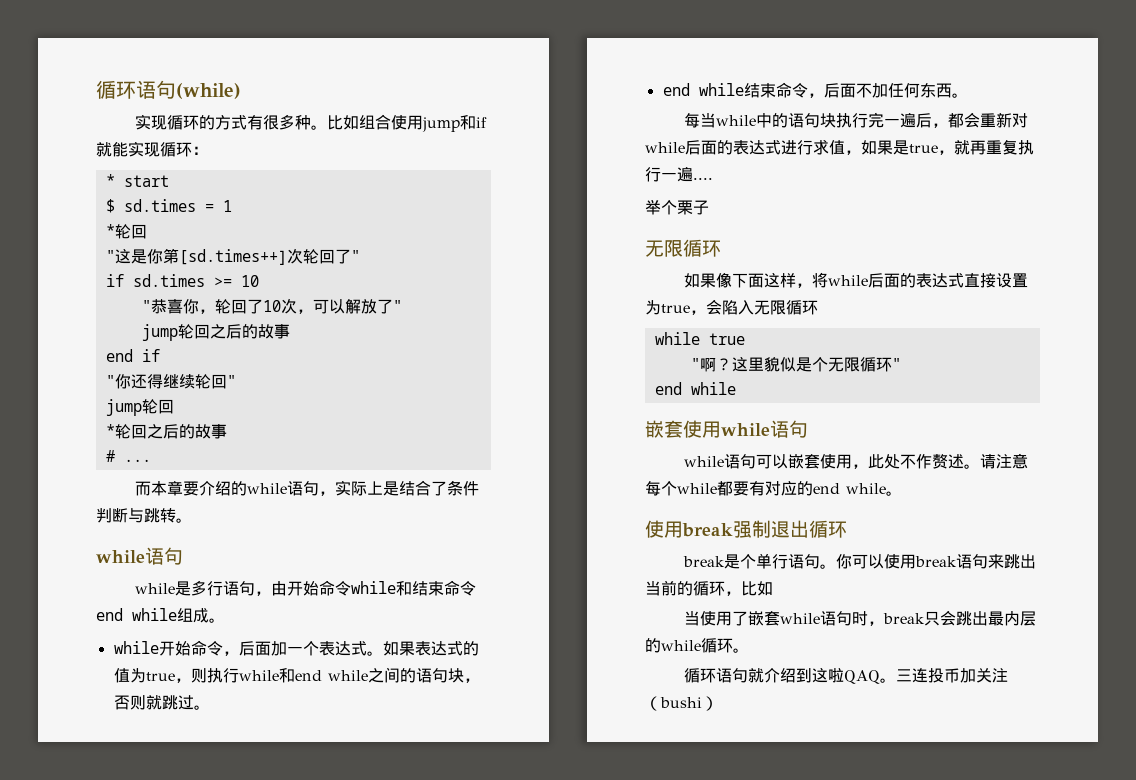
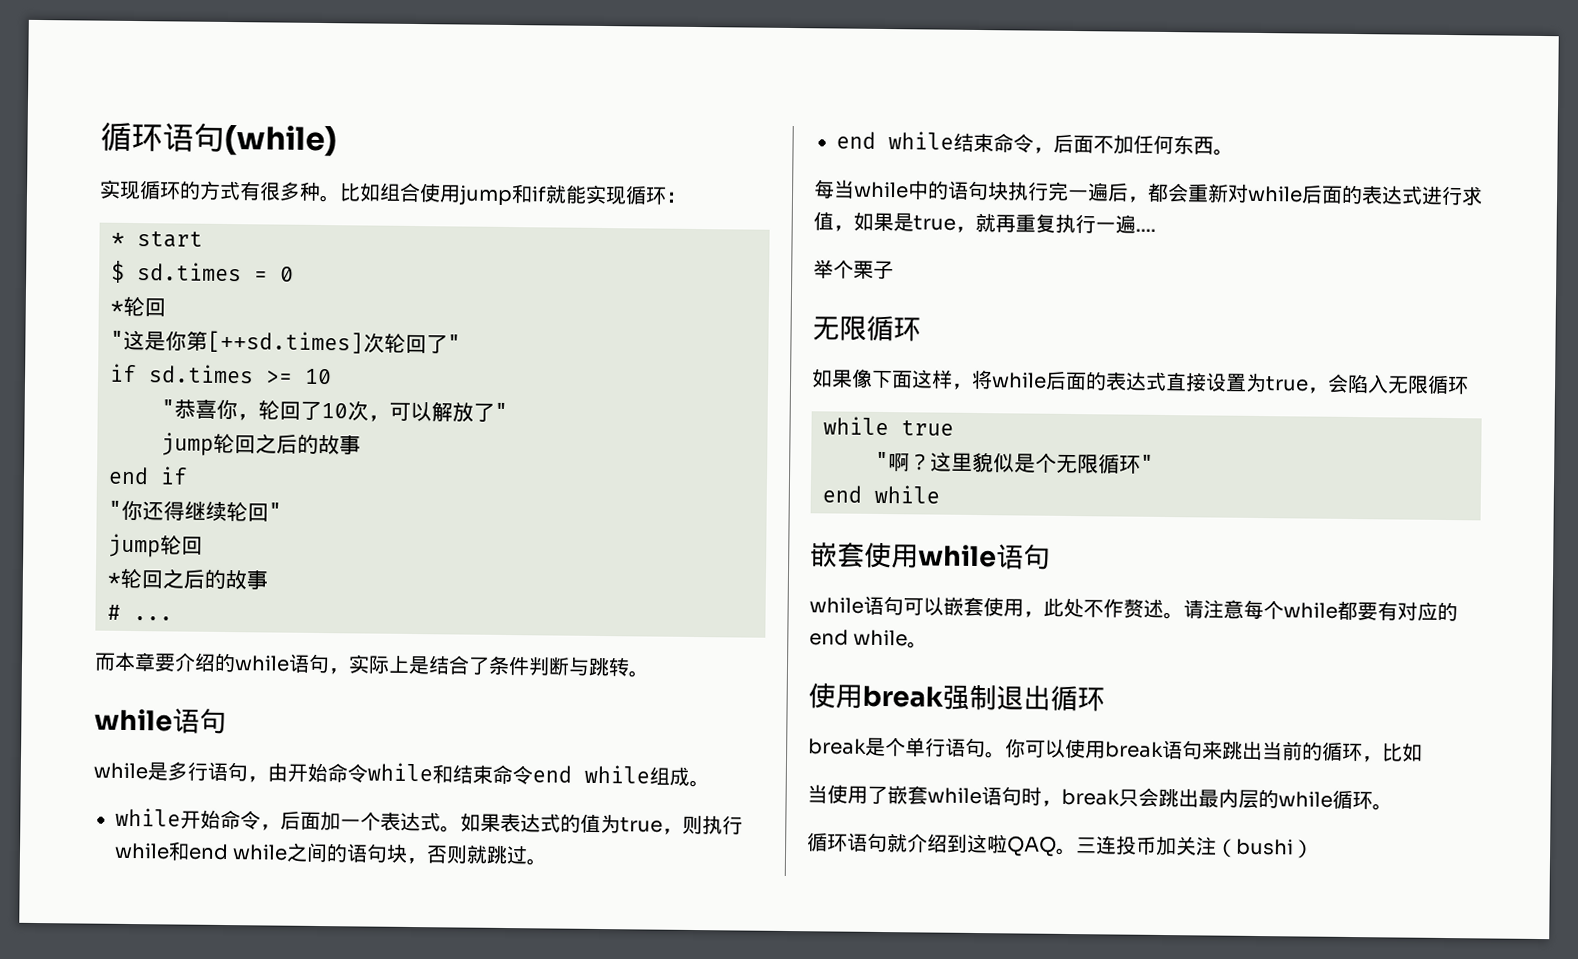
[222,200,232,212] 1 -> [280,266,294,282] 0
[178,249,287,265] [sd.times++] -> [207,330,364,354] [++sd.times]

